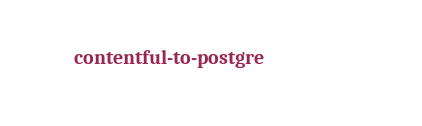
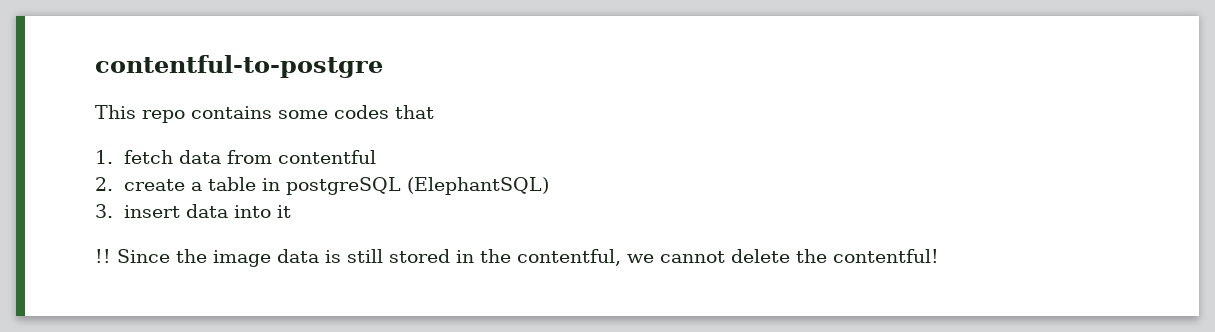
(264, 58) none -> [95,105,434,123] [95,150,377,164] [95,177,550,195] [95,204,292,218] [95,249,939,267] // This repo contains some codes that // 1. fetch data from contentful // 2. create a table in postgreSQL (ElephantSQL) // 3. insert data into it // !! Since the image data is still stored in the contentful, we cannot delete the contentful!

